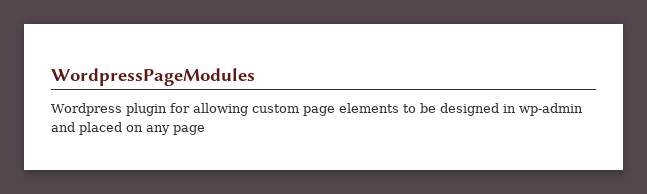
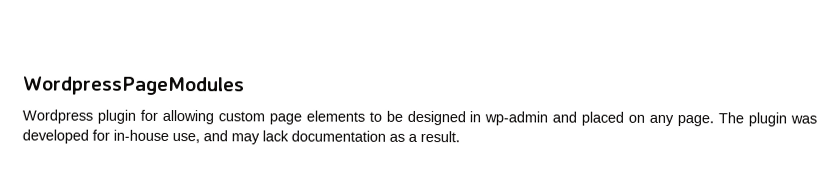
[173,125,205,135] page -> [677,112,817,127] [22,129,460,145] page. The plugin was developed for in-house use, and may lack documentation as a result.

